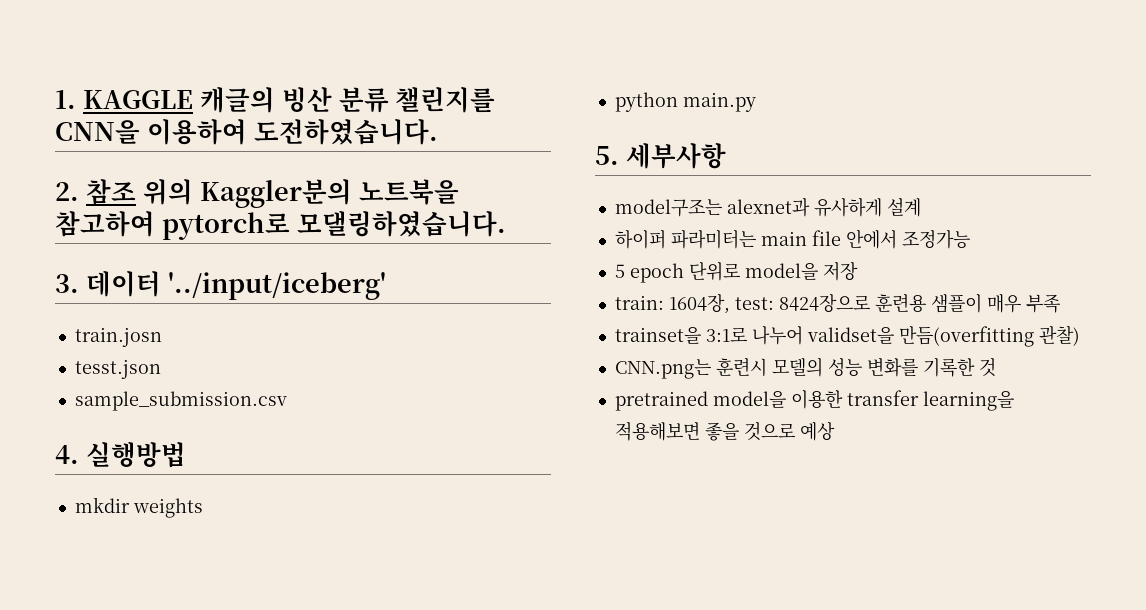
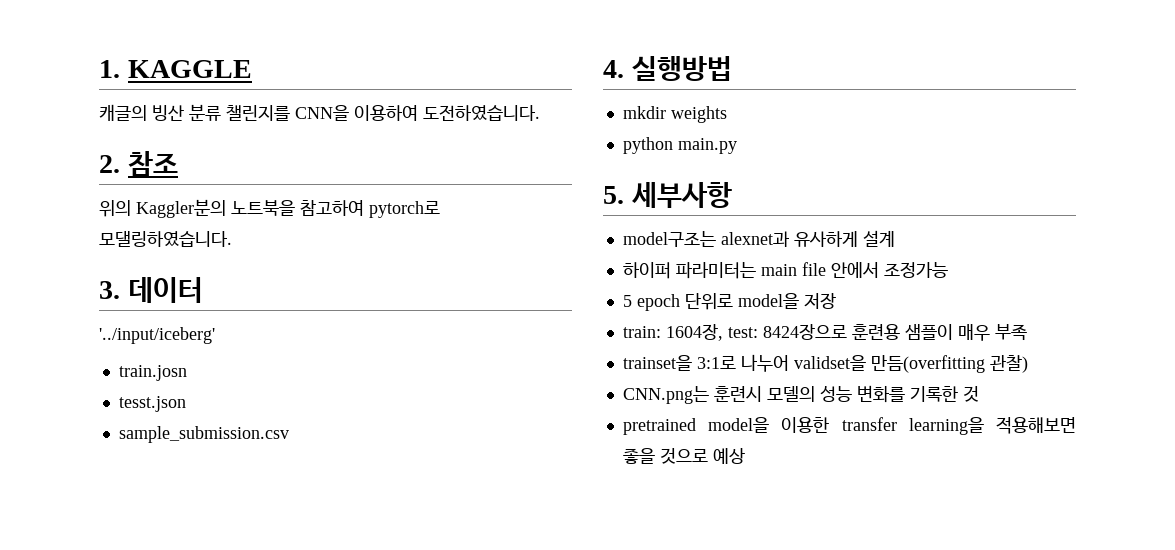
(193, 99) none -> (252, 69) //
(136, 192) none -> (178, 163) //
(161, 284) none -> (203, 290) //

